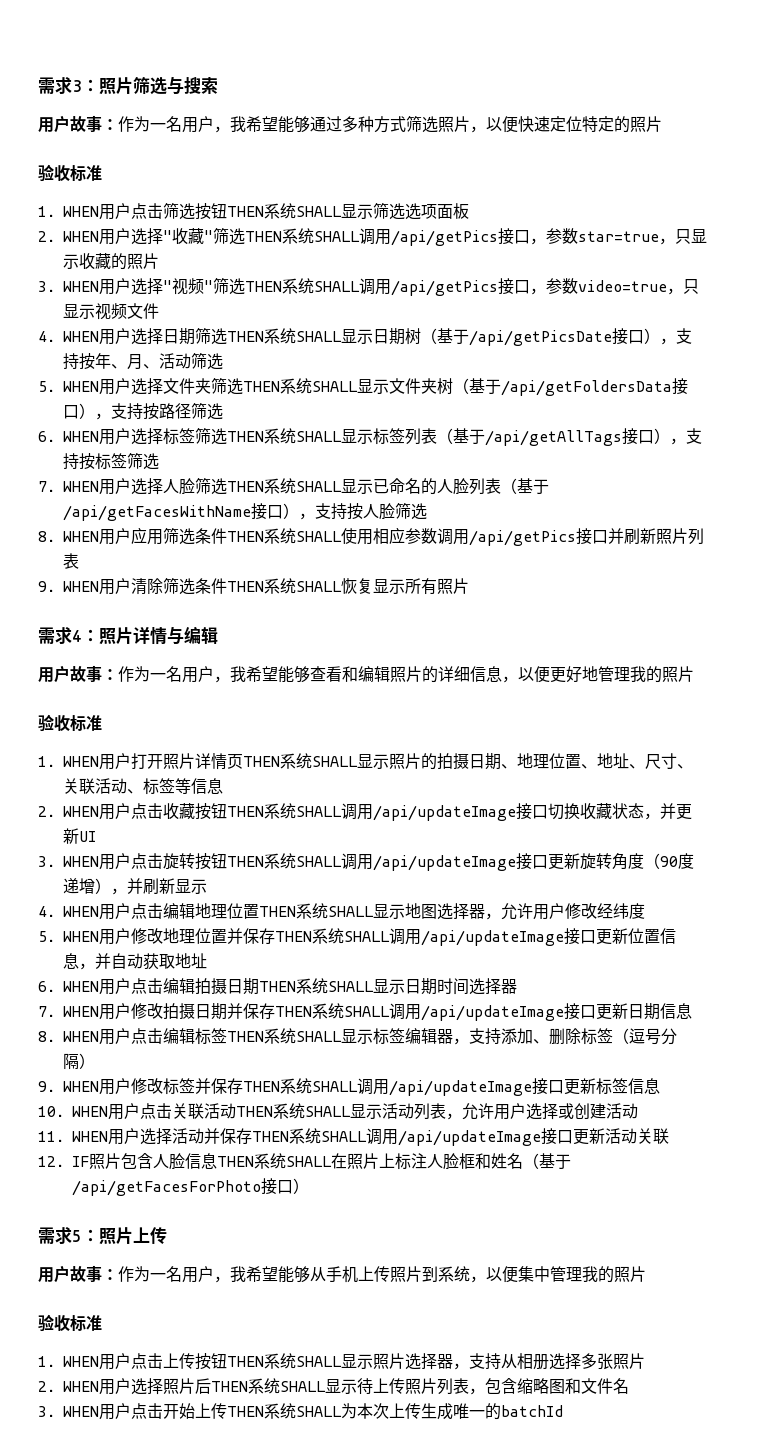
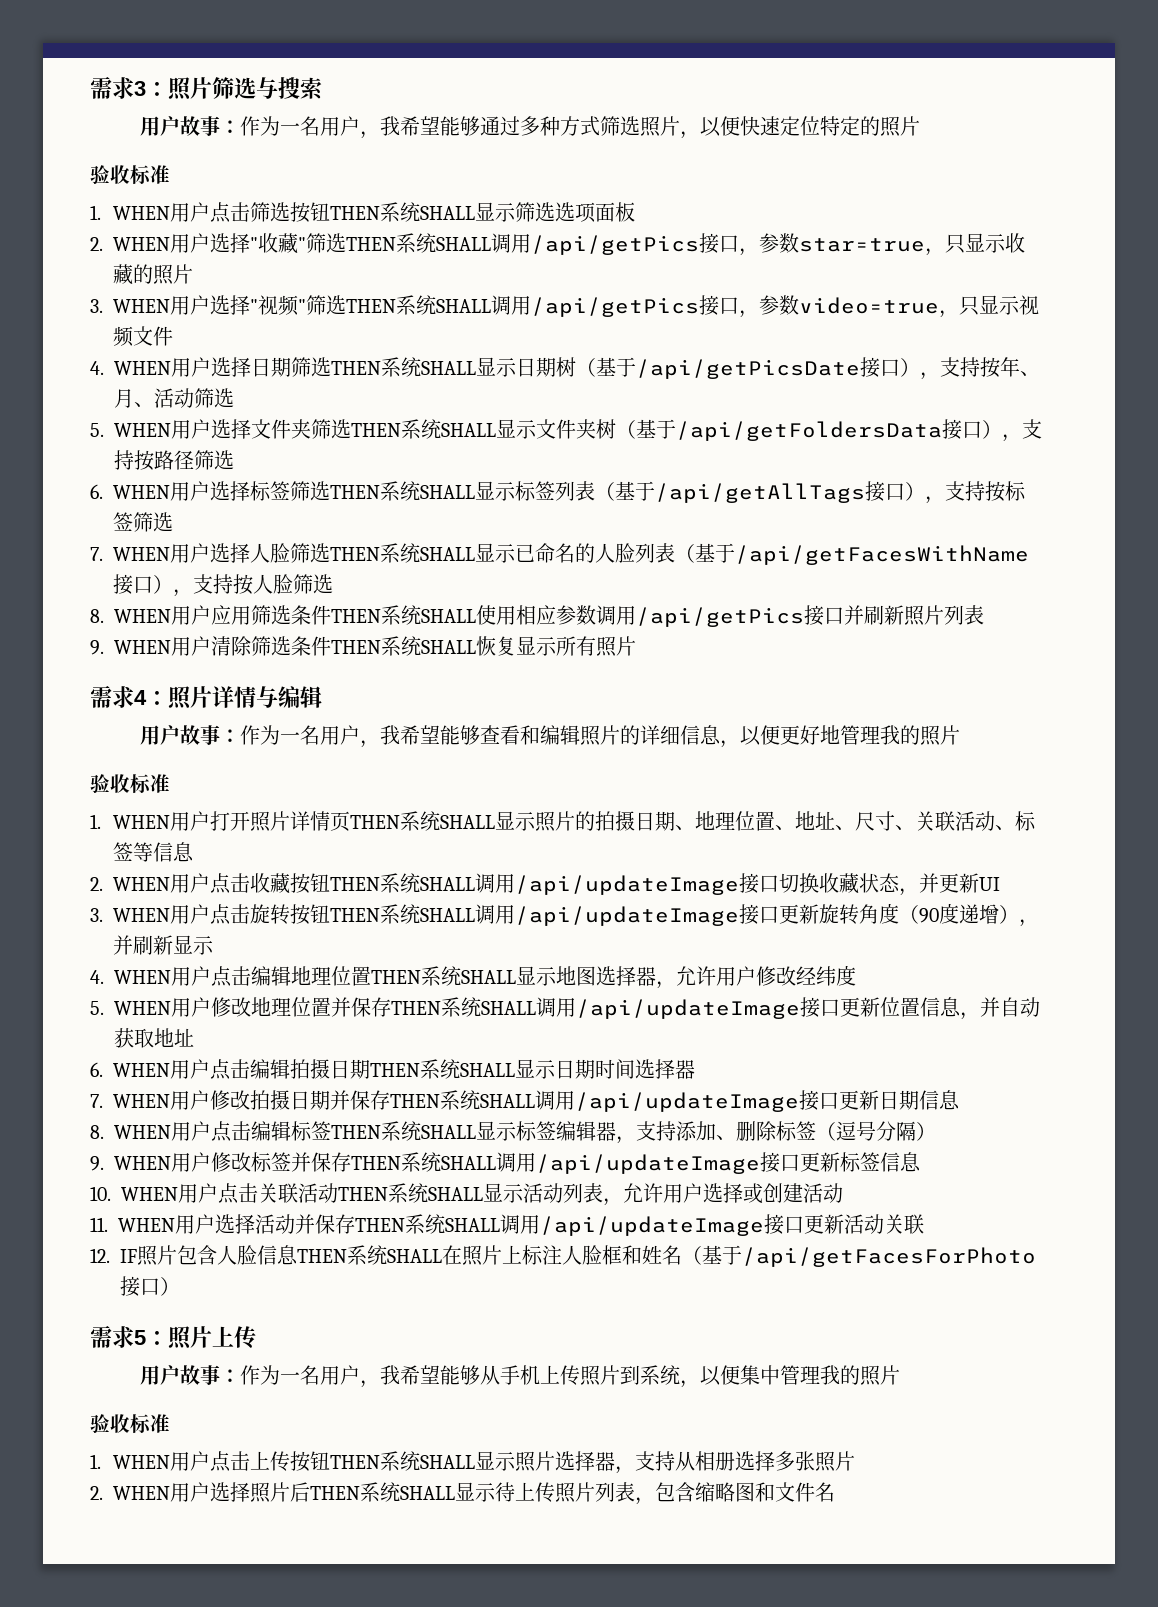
[38,1403,563,1420] // 3. WHEN用户点击开始上传THEN系统SHALL为本次上传生成唯一的batchId -> (836, 1492) none

